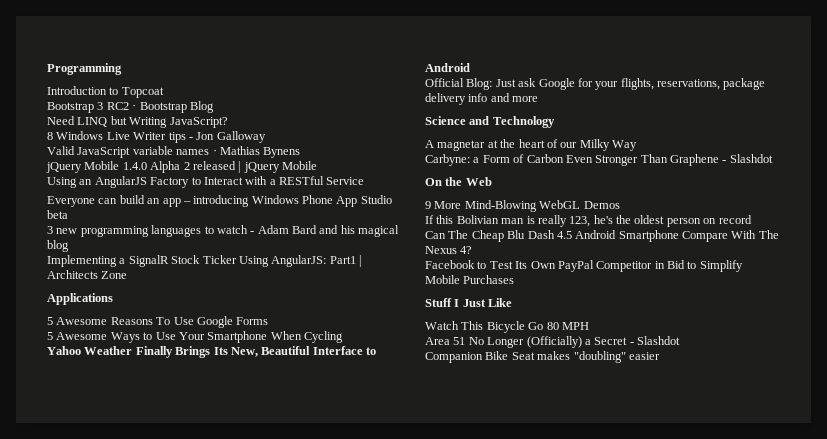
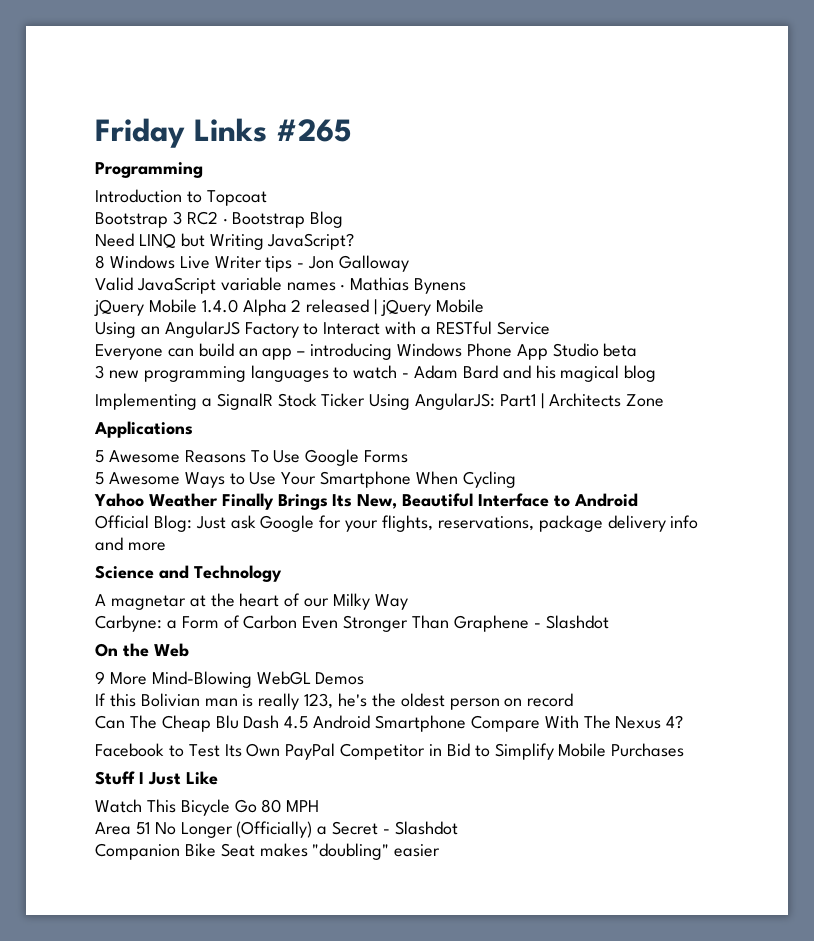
(47, 69) none -> [95,118,352,148] Friday Links #265 //

